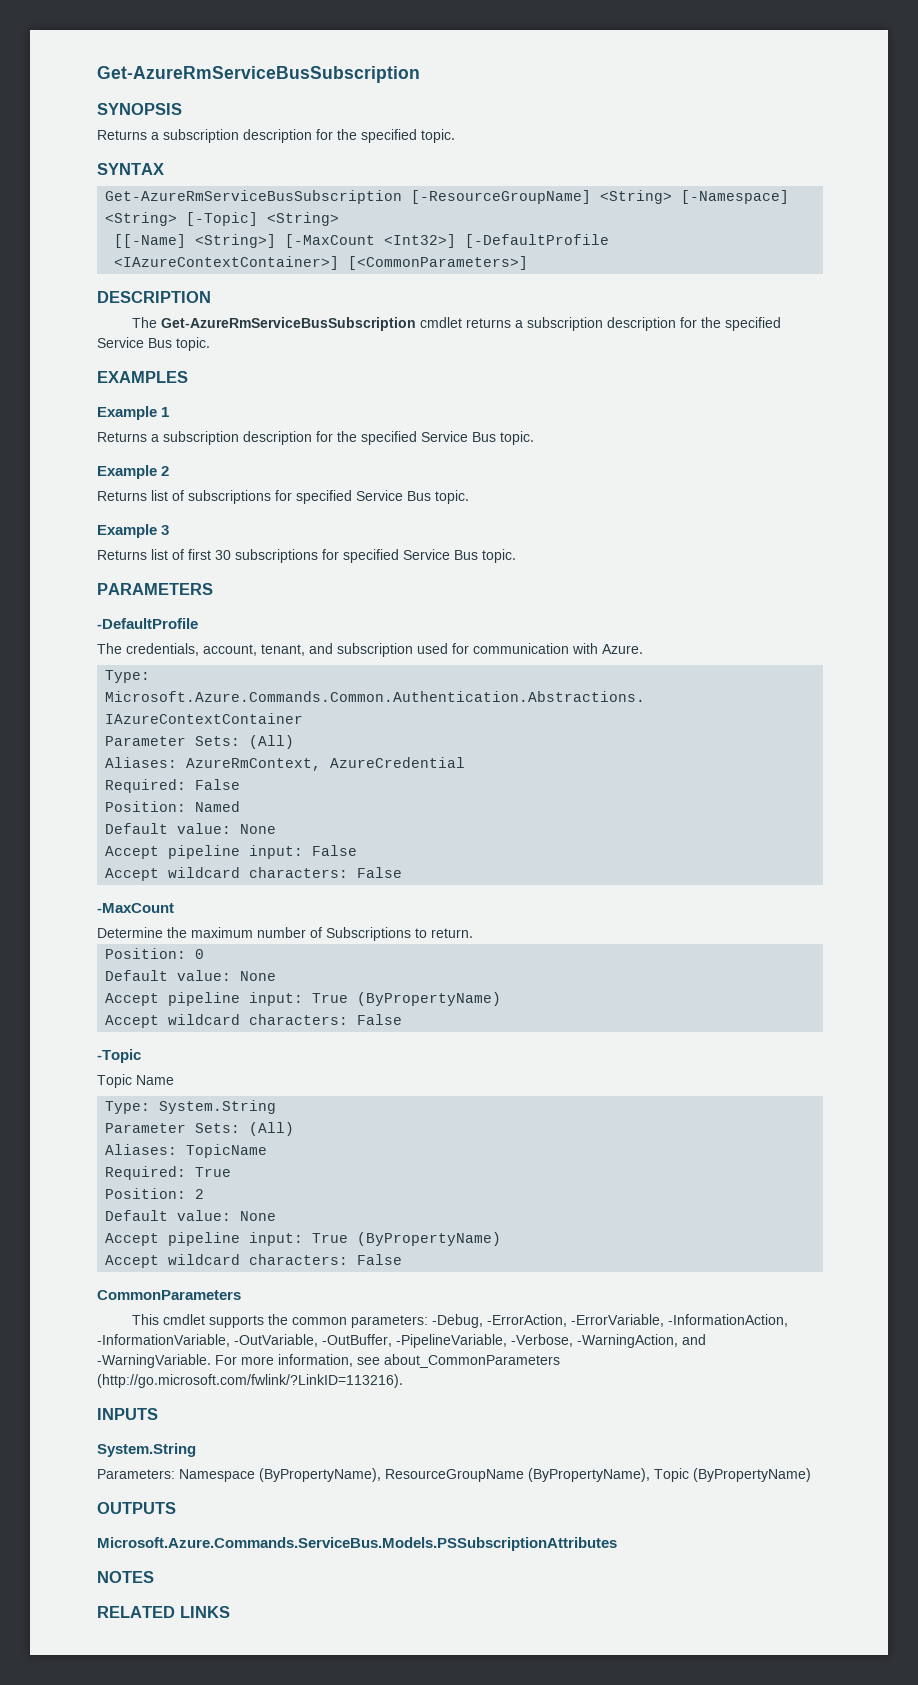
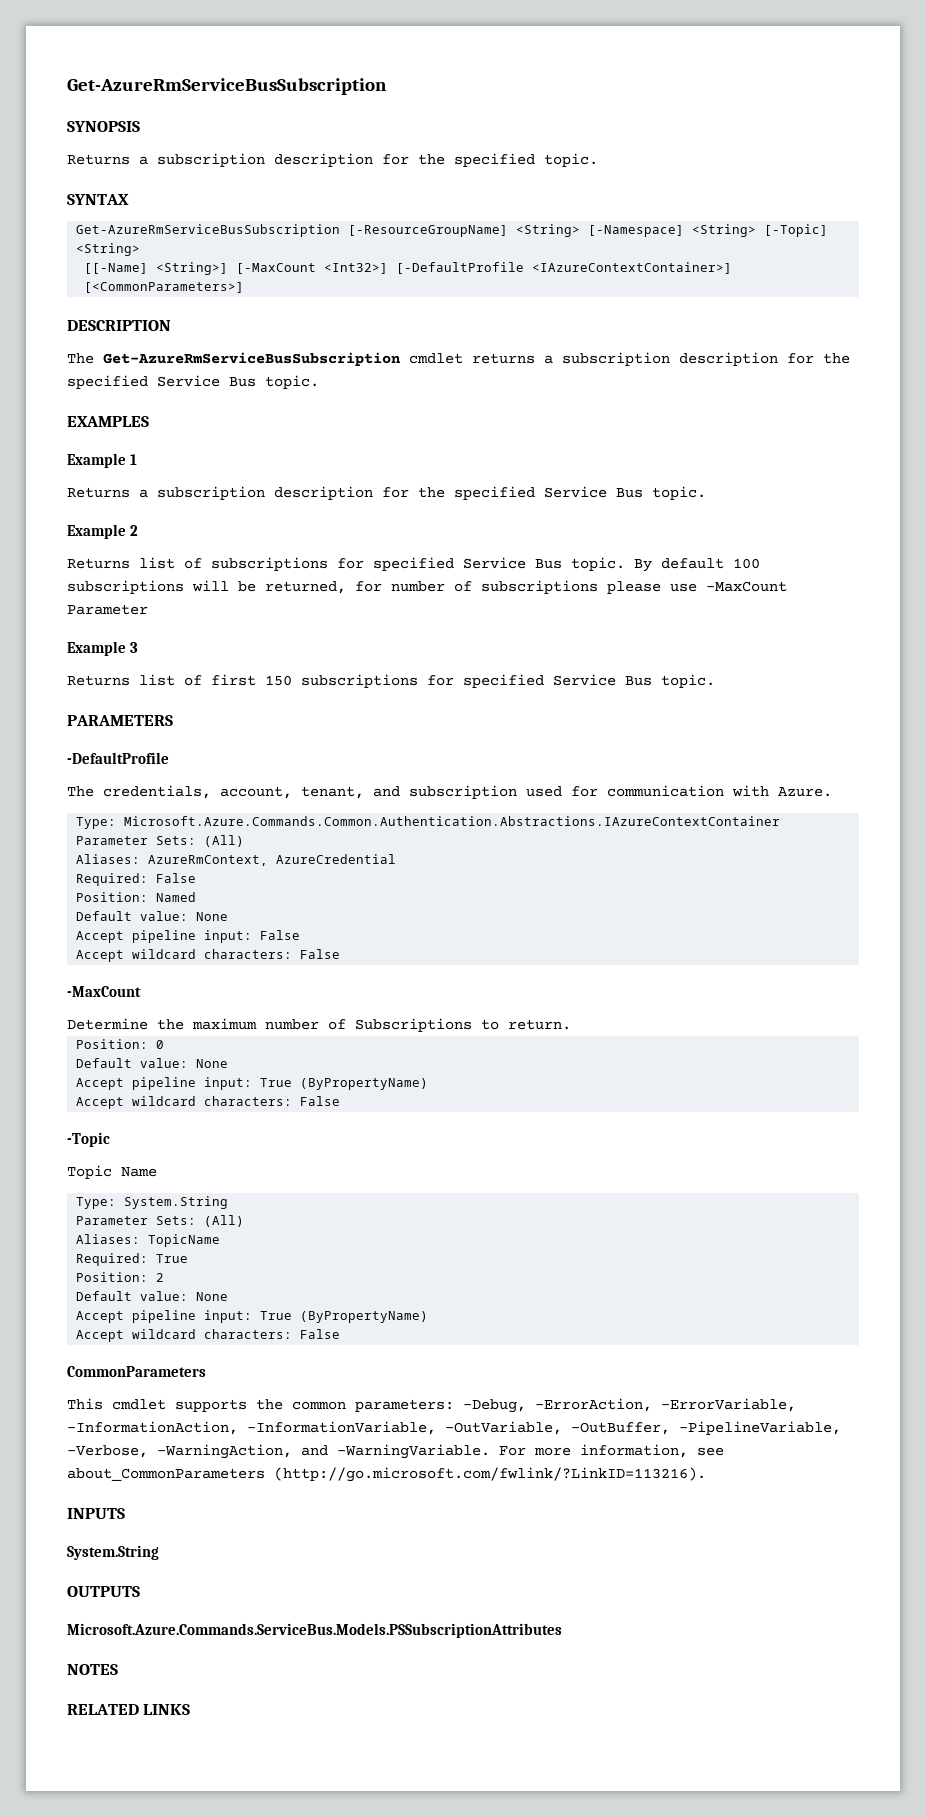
(469, 497) none -> [634,558,760,572] [67,580,787,594] [67,604,148,615] By default 100 subscriptions will be returned, for number of subscriptions please use -MaxCount Parameter
[215,550,231,560] 30 -> [265,675,292,686] 150
[97,1468,811,1482] // Parameters: Namespace (ByPropertyName), ResourceGroupName (ByPropertyName), Topic (ByPropertyName) -> (159, 1552) none

